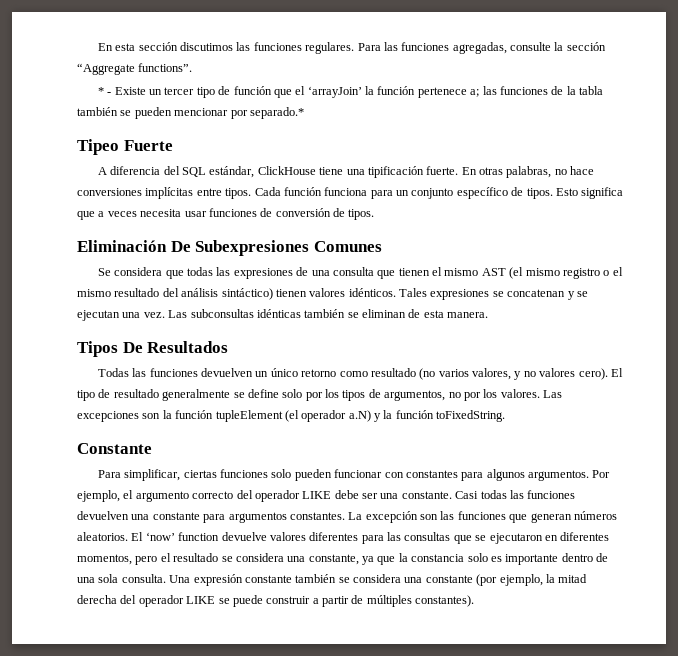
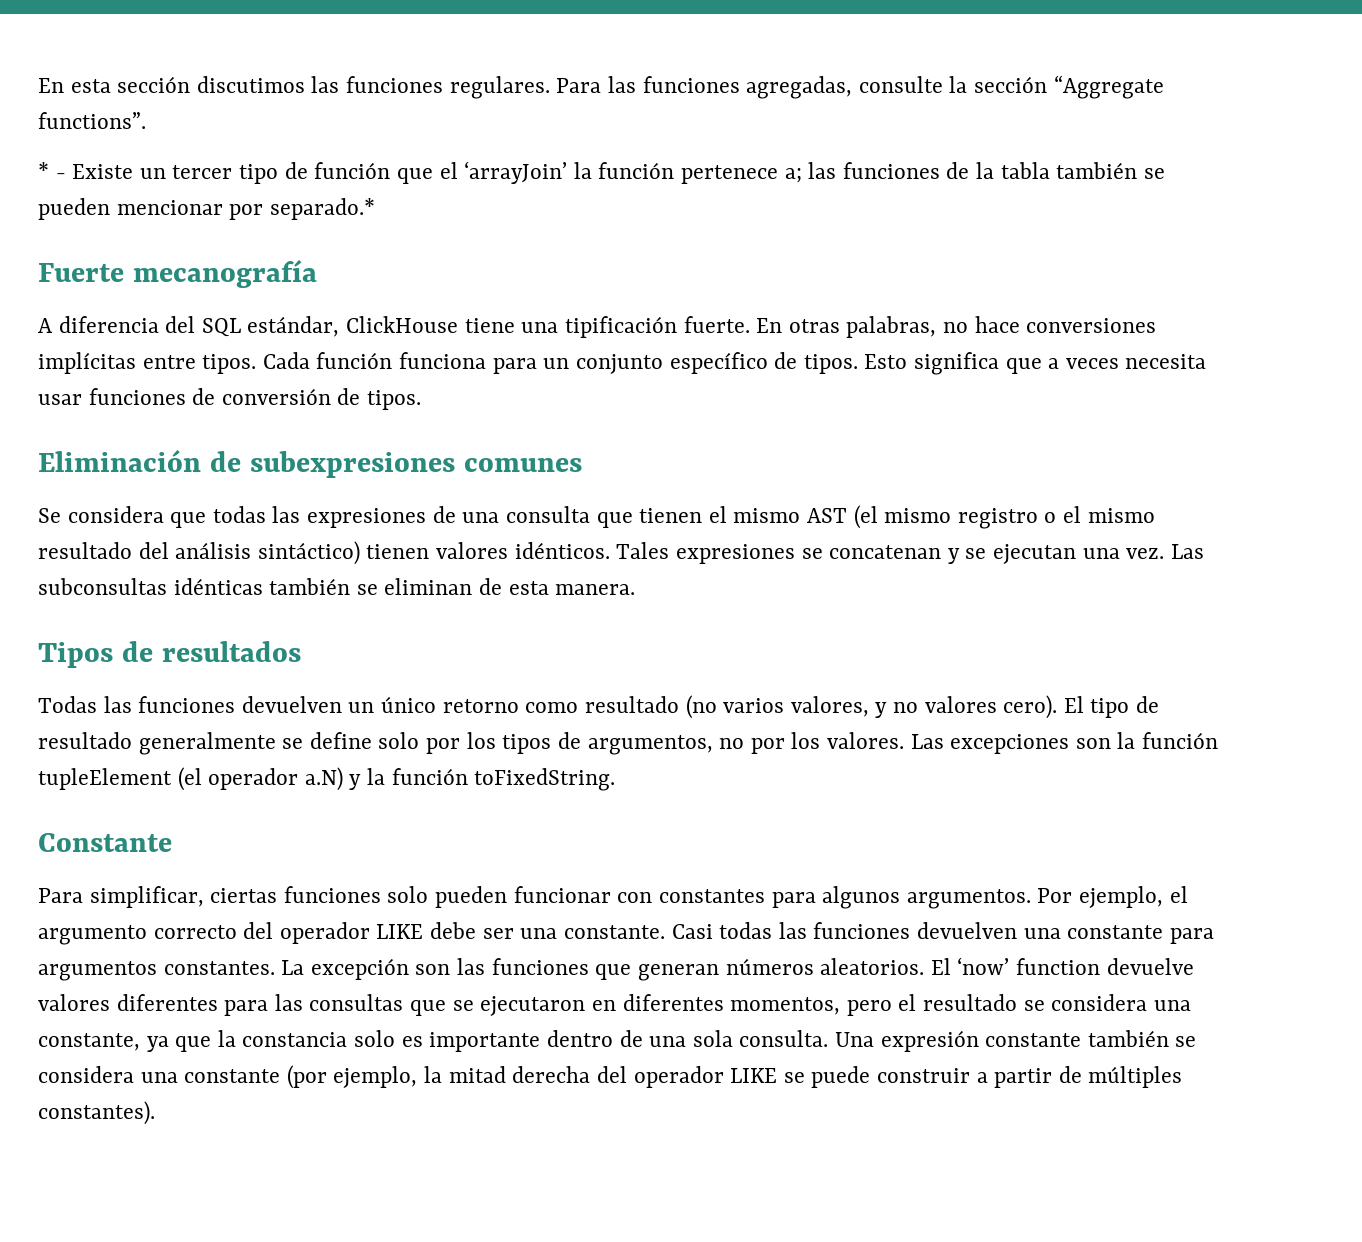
[77,139,119,155] Tipeo -> (375, 209) none
(173, 145) none -> [132,259,317,288] mecanografía
[170,240,382,256] De Subexpresiones Comunes -> [209,451,582,478] de subexpresiones comunes
[122,341,229,353] De Resultados -> [121,641,301,662] de resultados

